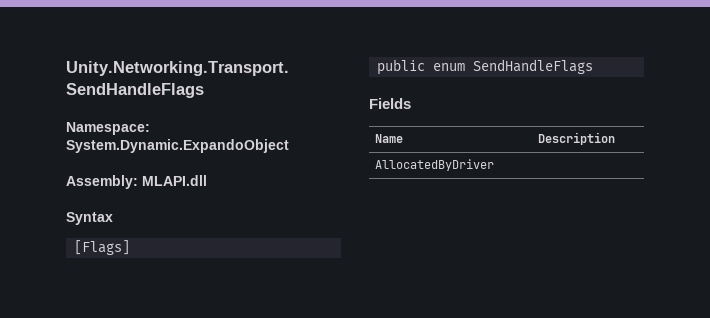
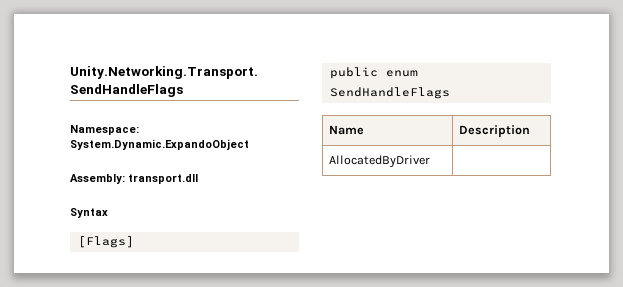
[142,175,207,186] MLAPI.dll -> [128,174,198,184] transport.dll
[369,98,411,109] // Fields -> (450, 93) none

